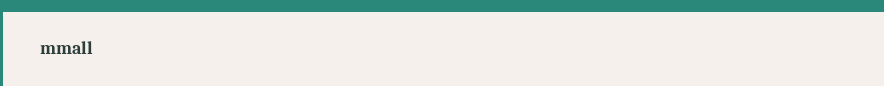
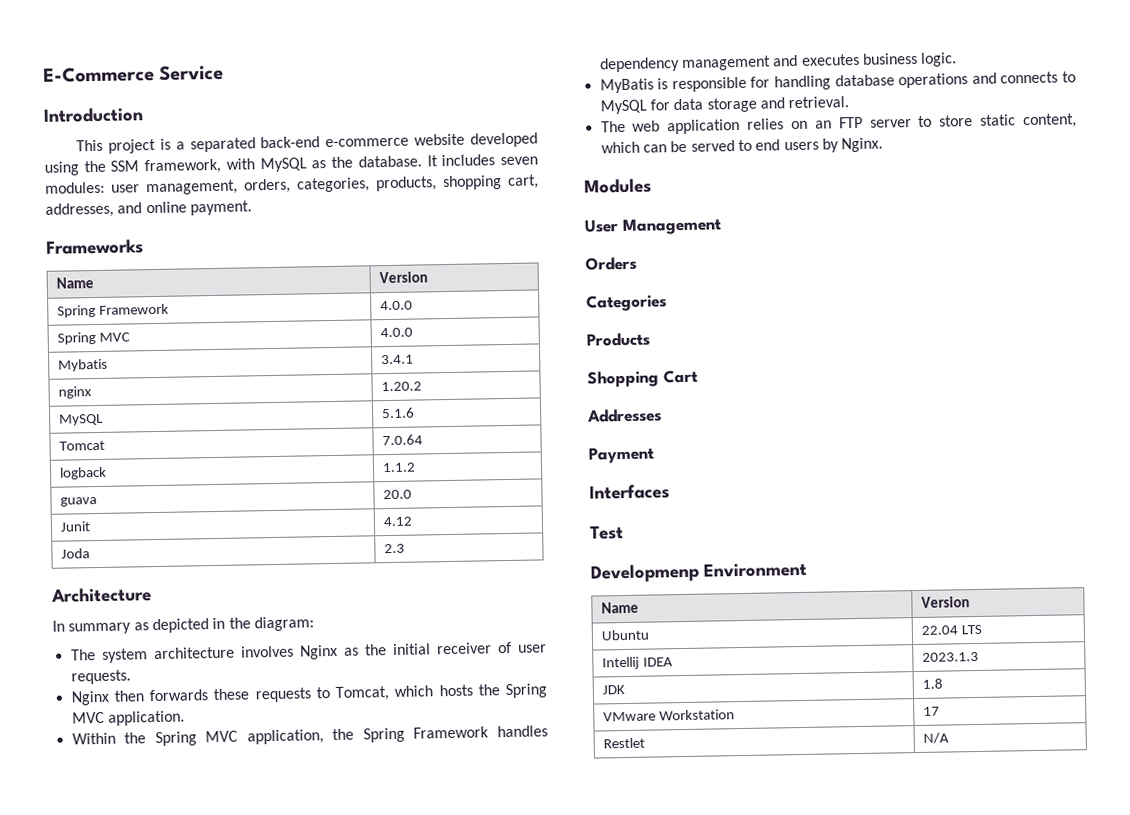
[40,41,93,54] mmall -> [43,64,225,83] [43,107,144,123] [76,132,538,154] [44,154,539,176] [45,174,539,196] [45,200,252,218] [46,239,144,255] [56,277,95,289] [379,271,429,284] [57,303,169,318] [380,300,414,311] [57,331,130,345] [380,327,414,338] [58,358,109,372] [381,354,415,365] [58,386,93,399] [381,381,423,392] [59,413,105,426] [381,407,416,419] [59,440,106,451] [382,434,424,446] [59,466,108,480] [382,462,417,473] [60,497,98,507] [383,489,413,500] [60,521,92,532] [383,516,413,527] [61,548,91,559] [384,543,406,554] [51,587,152,603] [52,616,314,635] [70,641,548,663] [70,669,131,685] [70,683,547,706] [71,710,185,726] [71,725,548,747] [599,52,958,73] [599,71,1076,94] [599,96,850,115] [600,113,1077,135] [600,137,884,154] [584,178,652,194] [584,217,722,235] [585,256,637,271] [586,294,667,312] [586,332,650,347] [587,369,698,388] [587,408,662,423] [588,446,654,464] [589,484,670,500] [590,525,624,540] [590,561,807,583] [601,601,640,614] [921,596,971,608] [601,629,650,641] [921,624,982,635] [602,656,673,670] [922,651,980,662] [602,685,626,695] [922,678,944,689] [603,709,735,722] [923,706,941,716] [603,737,646,749] [923,732,950,744] E-Commerce Service // Introduction // This project is a separated back-end e-commerce website developed using the SSM framework, with MySQL as the database. It includes seven modules: user management, orders, categories, products, shopping cart, addresses, and online payment. // Frameworks // Name | Version // Spring Framework | 4.0.0 // Spring MVC | 4.0.0 // Mybatis | 3.4.1 // nginx | 1.20.2 // MySQL | 5.1.6 // Tomcat | 7.0.64 // logback | 1.1.2 // guava | 20.0 // Junit | 4.12 // Joda | 2.3 // Architecture // In summary as depicted in the diagram: // The system architecture involves Nginx as the initial receiver of user requests. // Nginx then forwards these requests to Tomcat, which hosts the Spring MVC application. // Within the Spring MVC application, the Spring Framework handles dependency management and executes business logic. // MyBatis is responsible for handling database operations and connects to MySQL for data storage and retrieval. // The web application relies on an FTP server to store static content, which can be served to end users by Nginx. // Modules // User Management // Orders // Categories // Products // Shopping Cart // Addresses // Payment // Interfaces // Test // Developmenp Environment // Name | Version // Ubuntu | 22.04 LTS // Intellij IDEA | 2023.1.3 // JDK | 1.8 // VMware Workstation | 17 // Restlet | N/A

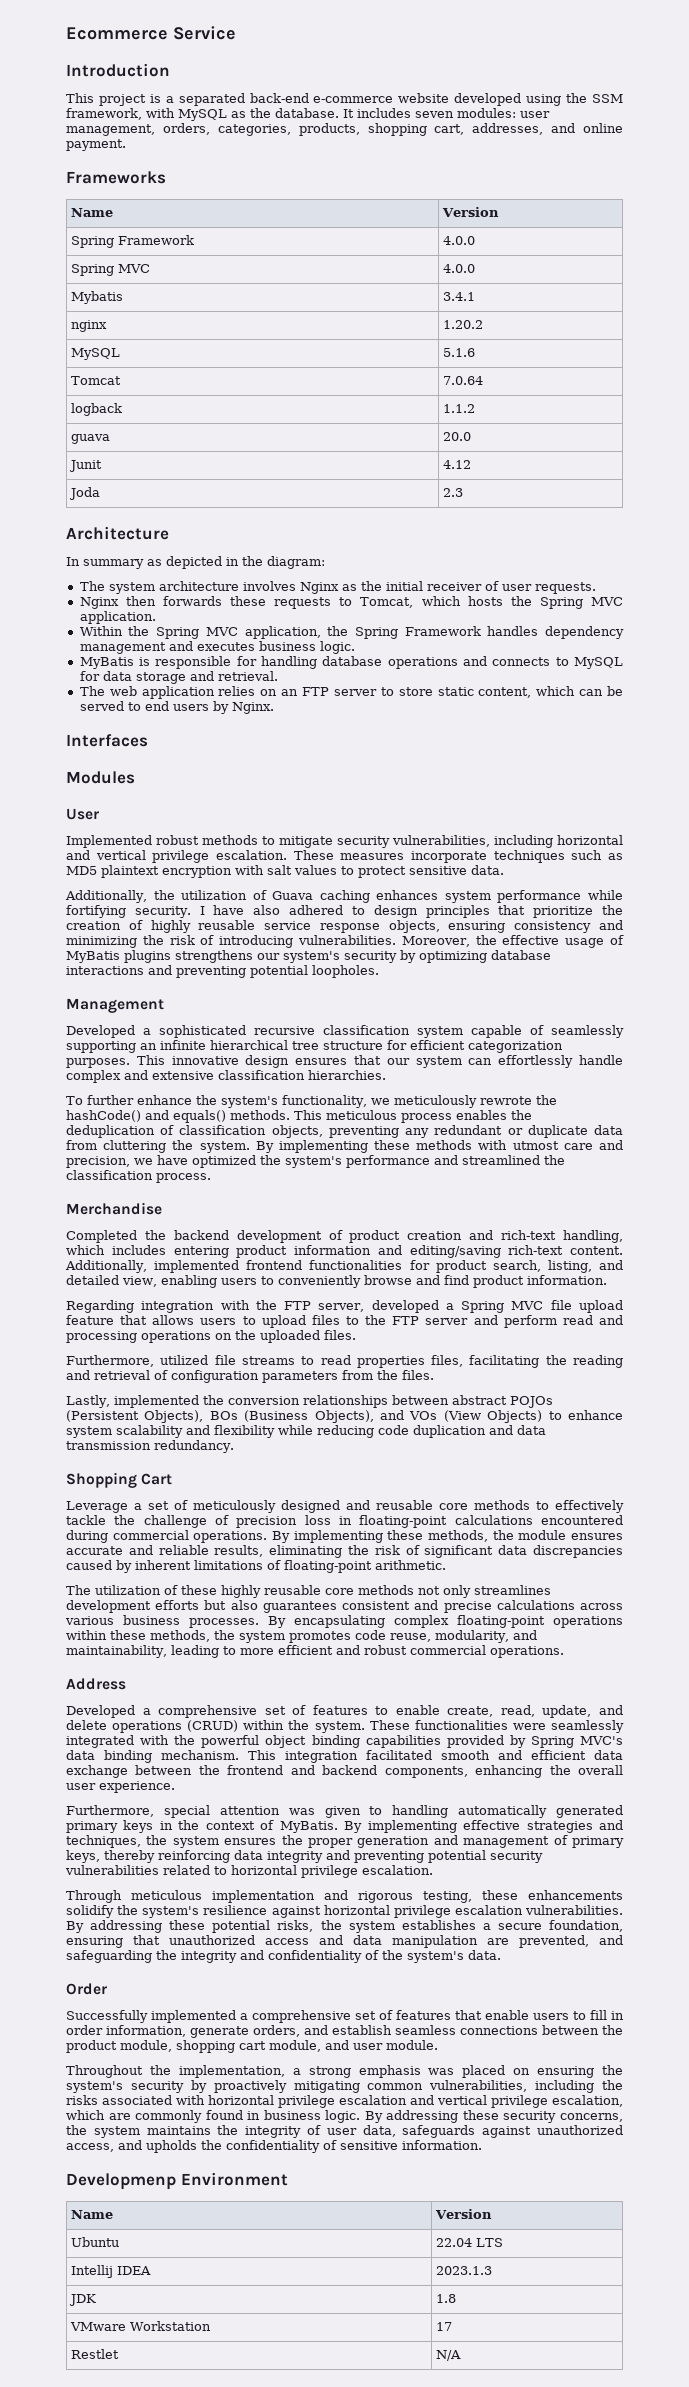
[43,65,155,83] E-Commerce -> [66,27,168,40] Ecommerce
(884, 145) none -> [66,734,148,747] // Interfaces
[622,217,722,235] [585,256,637,271] [586,294,667,312] [586,332,650,347] [587,369,698,388] [587,408,662,423] [588,446,654,464] [589,484,670,500] [590,525,624,540] Management // Orders // Categories // Products // Shopping Cart // Addresses // Payment // Interfaces // Test -> [66,835,623,848] [66,850,623,863] [66,865,504,878] [65,890,623,903] [66,905,623,918] [66,920,623,933] [66,935,624,948] [66,950,551,963] [66,965,379,978] [66,998,164,1013] [66,1025,624,1038] [66,1040,563,1053] [66,1055,624,1068] [66,1070,386,1083] [66,1095,557,1108] [66,1110,532,1123] [66,1125,623,1138] [66,1140,623,1153] [66,1155,565,1168] [66,1170,211,1183] [66,1202,162,1215] [66,1230,624,1243] [66,1245,623,1258] [65,1260,623,1273] [66,1275,607,1288] [66,1300,624,1313] [66,1315,624,1328] [66,1330,356,1343] [66,1355,624,1368] [66,1370,434,1383] [66,1395,553,1408] [66,1410,623,1423] [66,1425,546,1438] [66,1440,234,1453] [66,1472,173,1488] [66,1500,624,1513] [66,1515,623,1528] [66,1530,623,1543] [66,1545,624,1558] [66,1560,446,1573] [66,1585,551,1598] [66,1600,623,1613] [65,1615,623,1628] [66,1630,537,1643] [66,1645,564,1658] [66,1678,126,1690] [66,1705,623,1718] [66,1720,624,1733] [66,1735,624,1748] [66,1750,623,1763] [66,1765,623,1778] [66,1781,175,1793] [66,1805,623,1818] [66,1820,623,1833] [66,1835,624,1848] [66,1850,543,1863] [65,1865,433,1878] [66,1890,623,1903] [66,1905,623,1918] [66,1920,624,1933] [66,1935,623,1948] [66,1950,501,1963] [66,1983,107,1995] [66,2010,624,2023] [66,2025,623,2038] [66,2040,438,2053] [66,2065,623,2078] [66,2080,623,2093] [66,2095,623,2108] [66,2110,623,2123] [66,2125,623,2138] [66,2140,482,2153] // Implemented robust methods to mitigate security vulnerabilities, including horizontal and vertical privilege escalation. These measures incorporate techniques such as MD5 plaintext encryption with salt values to protect sensitive data. // Additionally, the utilization of Guava caching enhances system performance while fortifying security. I have also adhered to design principles that prioritize the creation of highly reusable service response objects, ensuring consistency and minimizing the risk of introducing vulnerabilities. Moreover, the effective usage of MyBatis plugins strengthens our system's security by optimizing database interactions and preventing potential loopholes. // Management // Developed a sophisticated recursive classification system capable of seamlessly supporting an infinite hierarchical tree structure for efficient categorization purposes. This innovative design ensures that our system can effortlessly handle complex and extensive classification hierarchies. // To further enhance the system's functionality, we meticulously rewrote the hashCode() and equals() methods. This meticulous process enables the deduplication of classification objects, preventing any redundant or duplicate data from cluttering the system. By implementing these methods with utmost care and precision, we have optimized the system's performance and streamlined the classification process. // Merchandise // Completed the backend development of product creation and rich-text handling, which includes entering product information and editing/saving rich-text content. Additionally, implemented frontend functionalities for product search, listing, and detailed view, enabling users to conveniently browse and find product information. // Regarding integration with the FTP server, developed a Spring MVC file upload feature that allows users to upload files to the FTP server and perform read and processing operations on the uploaded files. // Furthermore, utilized file streams to read properties files, facilitating the reading and retrieval of configuration parameters from the files. // Lastly, implemented the conversion relationships between abstract POJOs (Persistent Objects), BOs (Business Objects), and VOs (View Objects) to enhance system scalability and flexibility while reducing code duplication and data transmission redundancy. // Shopping Cart // Leverage a set of meticulously designed and reusable core methods to effectively tackle the challenge of precision loss in floating-point calculations encountered during commercial operations. By implementing these methods, the module ensures accurate and reliable results, eliminating the risk of significant data discrepancies caused by inherent limitations of floating-point arithmetic. // The utilization of these highly reusable core methods not only streamlines development efforts but also guarantees consistent and precise calculations across various business processes. By encapsulating complex floating-point operations within these methods, the system promotes code reuse, modularity, and maintainability, leading to more efficient and robust commercial operations. // Address // Developed a comprehensive set of features to enable create, read, update, and delete operations (CRUD) within the system. These functionalities were seamlessly integrated with the powerful object binding capabilities provided by Spring MVC's data binding mechanism. This integration facilitated smooth and efficient data exchange between the frontend and backend components, enhancing the overall user experience. // Furthermore, special attention was given to handling automatically generated primary keys in the context of MyBatis. By implementing effective strategies and techniques, the system ensures the proper generation and management of primary keys, thereby reinforcing data integrity and preventing potential security vulnerabilities related to horizontal privilege escalation. // Through meticulous implementation and rigorous testing, these enhancements solidify the system's resilience against horizontal privilege escalation vulnerabilities. By addressing these potential risks, the system establishes a secure foundation, ensuring that unauthorized access and data manipulation are prevented, and safeguarding the integrity and confidentiality of the system's data. // Order // Successfully implemented a comprehensive set of features that enable users to fill in order information, generate orders, and establish seamless connections between the product module, shopping cart module, and user module. // Throughout the implementation, a strong emphasis was placed on ensuring the system's security by proactively mitigating common vulnerabilities, including the risks associated with horizontal privilege escalation and vertical privilege escalation, which are commonly found in business logic. By addressing these security concerns, the system maintains the integrity of user data, safeguards against unauthorized access, and upholds the confidentiality of sensitive information.

